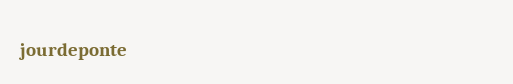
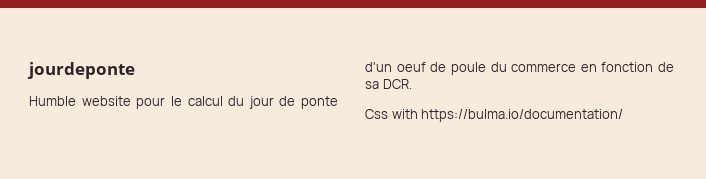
(127, 51) none -> [29,96,338,109] [365,62,674,75] [365,79,412,89] [365,109,624,122] // Humble website pour le calcul du jour de ponte d'un oeuf de poule du commerce en fonction de sa DCR. // Css with https://bulma.io/documentation/

